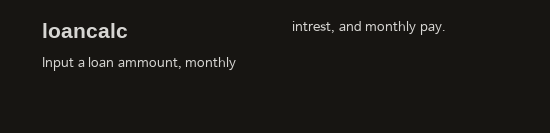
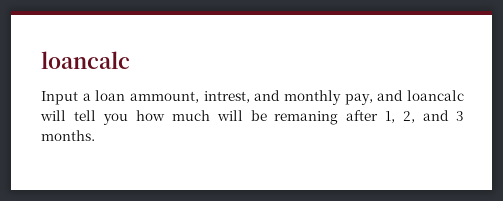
[185,57,237,71] monthly -> (199, 97) none
[419,23,446,35] pay. -> [344,90,465,105] [40,110,465,125] [41,130,95,141] pay, and loancalc will tell you how much will be remaning after 1, 2, and 3 months.

